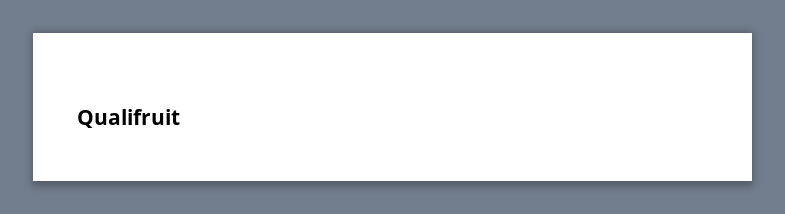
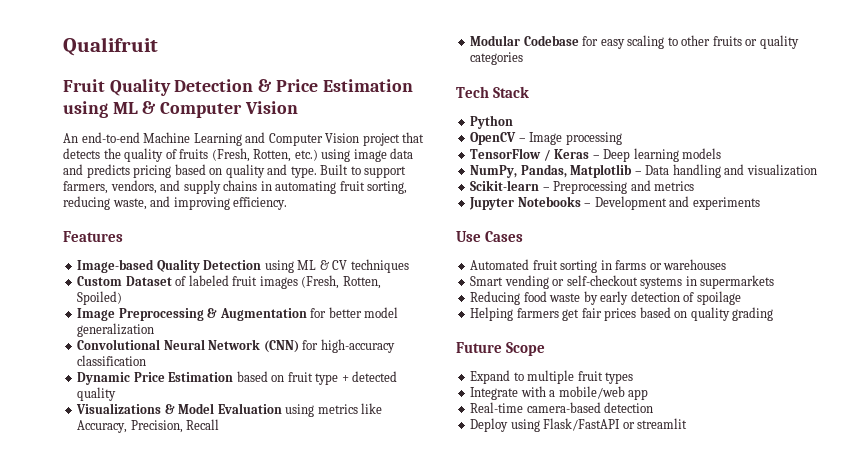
(180, 118) none -> [63,79,413,96] [63,101,298,118] [63,132,425,146] [63,148,414,162] [63,164,407,178] [63,180,408,194] [63,196,288,210] [63,231,123,242] [77,259,409,273] [77,275,381,289] [77,291,123,305] [77,307,399,321] [77,323,155,337] [77,339,395,353] [77,355,147,366] [77,371,398,385] [77,387,117,401] [76,403,383,417] [77,419,220,433] [470,35,799,49] [470,52,524,65] [456,86,530,98] [470,115,514,129] [470,132,622,145] [470,148,722,162] [470,164,817,178] [470,180,695,194] [469,196,760,210] [456,231,524,242] [470,259,727,273] [470,275,775,289] [470,291,741,305] [470,307,774,321] [456,342,546,356] [470,370,634,384] [470,386,649,400] [470,402,654,413] [470,418,688,432] // Fruit Quality Detection & Price Estimation using ML & Computer Vision // An end-to-end Machine Learning and Computer Vision project that detects the quality of fruits (Fresh, Rotten, etc.) using image data and predicts pricing based on quality and type. Built to support farmers, vendors, and supply chains in automating fruit sorting, reducing waste, and improving efficiency. // Features // Image-based Quality Detection using ML & CV techniques // Custom Dataset of labeled fruit images (Fresh, Rotten, Spoiled) // Image Preprocessing & Augmentation for better model generalization // Convolutional Neural Network (CNN) for high-accuracy classification // Dynamic Price Estimation based on fruit type + detected quality // Visualizations & Model Evaluation using metrics like Accuracy, Precision, Recall // Modular Codebase for easy scaling to other fruits or quality categories // Tech Stack // Python // OpenCV – Image processing // TensorFlow / Keras – Deep learning models // NumPy, Pandas, Matplotlib – Data handling and visualization // Scikit-learn – Preprocessing and metrics // Jupyter Notebooks – Development and experiments // Use Cases // Automated fruit sorting in farms or warehouses // Smart vending or self-checkout systems in supermarkets // Reducing food waste by early detection of spoilage // Helping farmers get fair prices based on quality grading // Future Scope // Expand to multiple fruit types // Integrate with a mobile/web app // Real-time camera-based detection // Deploy using Flask/FastAPI or streamlit

